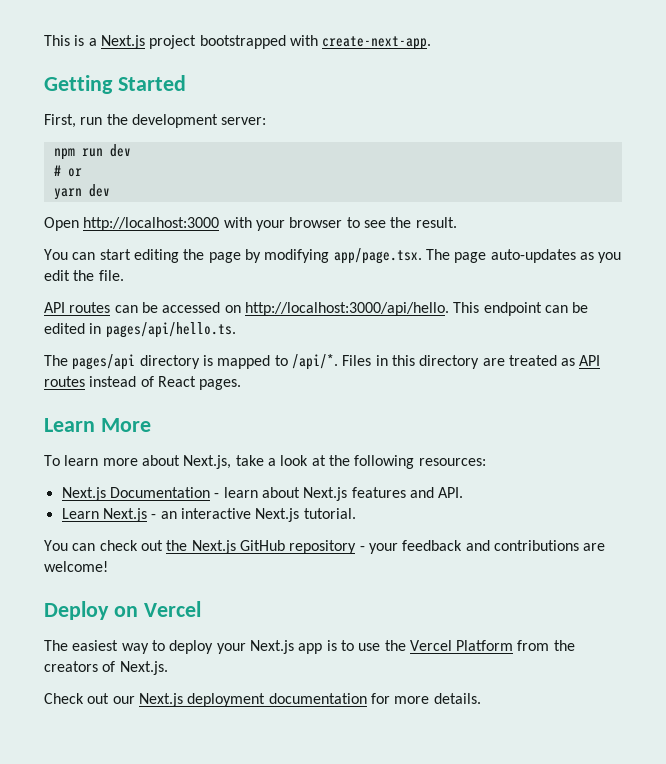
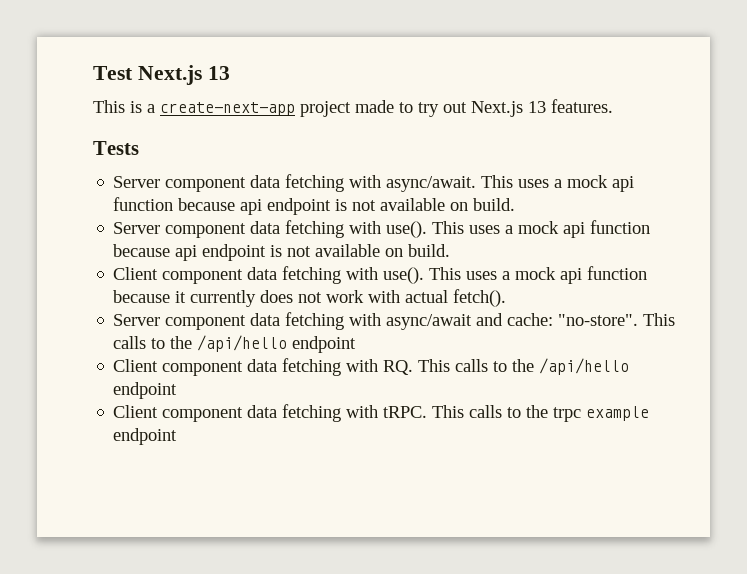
[44,35,432,50] [44,75,186,94] [44,114,267,128] [53,144,131,160] [53,165,82,177] [53,184,110,200] [44,217,457,231] [44,248,622,264] [44,270,124,281] [44,302,589,316] [44,322,236,338] [44,354,601,370] [44,376,242,390] [44,418,151,432] [44,455,486,469] [61,487,464,501] [61,508,356,522] [44,540,606,554] [44,561,108,572] [44,601,201,620] [44,640,575,654] [44,661,168,675] [44,693,481,707] This is a Next.js project bootstrapped with create-next-app. // Getting Started // First, run the development server: // npm run dev // # or // yarn dev // Open http://localhost:3000 with your browser to see the result. // You can start editing the page by modifying app/page.tsx. The page auto-updates as you edit the file. // API routes can be accessed on http://localhost:3000/api/hello. This endpoint can be edited in pages/api/hello.ts. // The pages/api directory is mapped to /api/*. Files in this directory are treated as API routes instead of React pages. // Learn More // To learn more about Next.js, take a look at the following resources: // Next.js Documentation - learn about Next.js features and API. // Learn Next.js - an interactive Next.js tutorial. // You can check out the Next.js GitHub repository - your feedback and contributions are welcome! // Deploy on Vercel // The easiest way to deploy your Next.js app is to use the Vercel Platform from the creators of Next.js. // Check out our Next.js deployment documentation for more details. -> [93,65,230,85] [93,99,613,117] [93,141,139,155] [113,174,635,192] [113,197,516,215] [113,220,651,238] [113,244,451,261] [113,266,648,284] [113,289,507,307] [113,312,676,330] [113,335,357,353] [113,358,630,376] [113,382,178,399] [113,404,650,422] [113,428,178,445] Test Next.js 13 // This is a create-next-app project made to try out Next.js 13 features. // Tests // Server component data fetching with async/await. This uses a mock api function because api endpoint is not available on build. // Server component data fetching with use(). This uses a mock api function because api endpoint is not available on build. // Client component data fetching with use(). This uses a mock api function because it currently does not work with actual fetch(). // Server component data fetching with async/await and cache: "no-store". This calls to the /api/hello endpoint // Client component data fetching with RQ. This calls to the /api/hello endpoint // Client component data fetching with tRPC. This calls to the trpc example endpoint

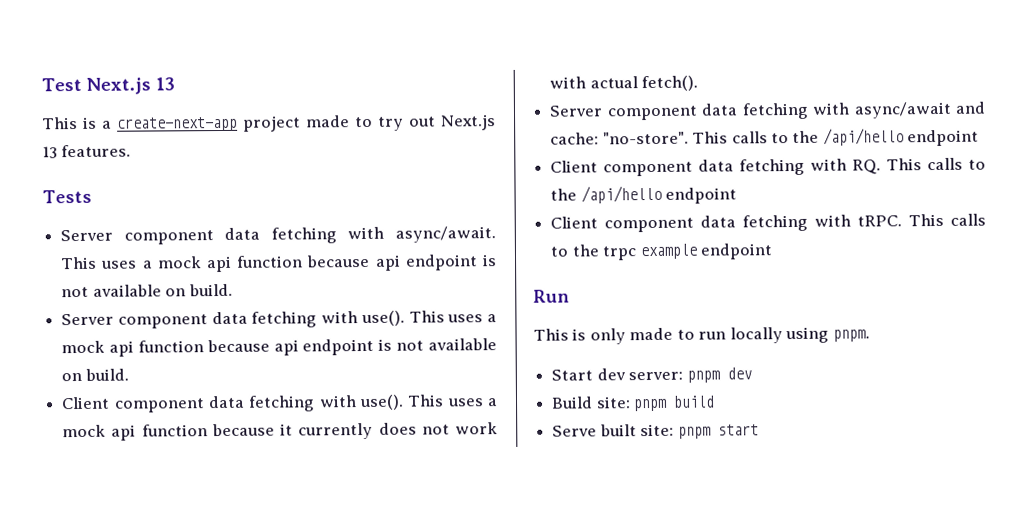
(178, 436) none -> [533,289,570,303] [533,326,870,345] [551,367,752,383] [551,395,716,412] [552,423,759,439] // Run // This is only made to run locally using pnpm. // Start dev server: pnpm dev // Build site: pnpm build // Serve built site: pnpm start

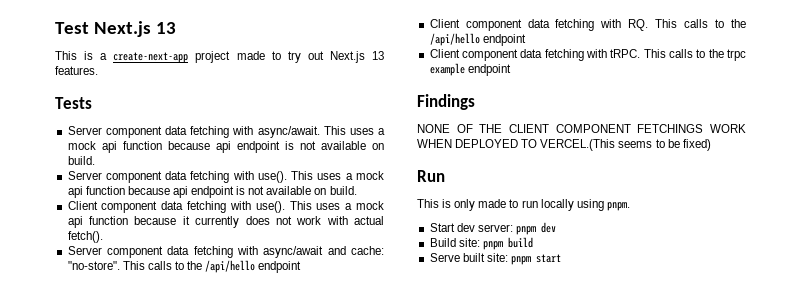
(773, 251) none -> [417,94,475,110] [417,124,746,133] [417,139,711,151] // Findings // NONE OF THE CLIENT COMPONENT FETCHINGS WORK WHEN DEPLOYED TO VERCEL.(This seems to be fixed)

